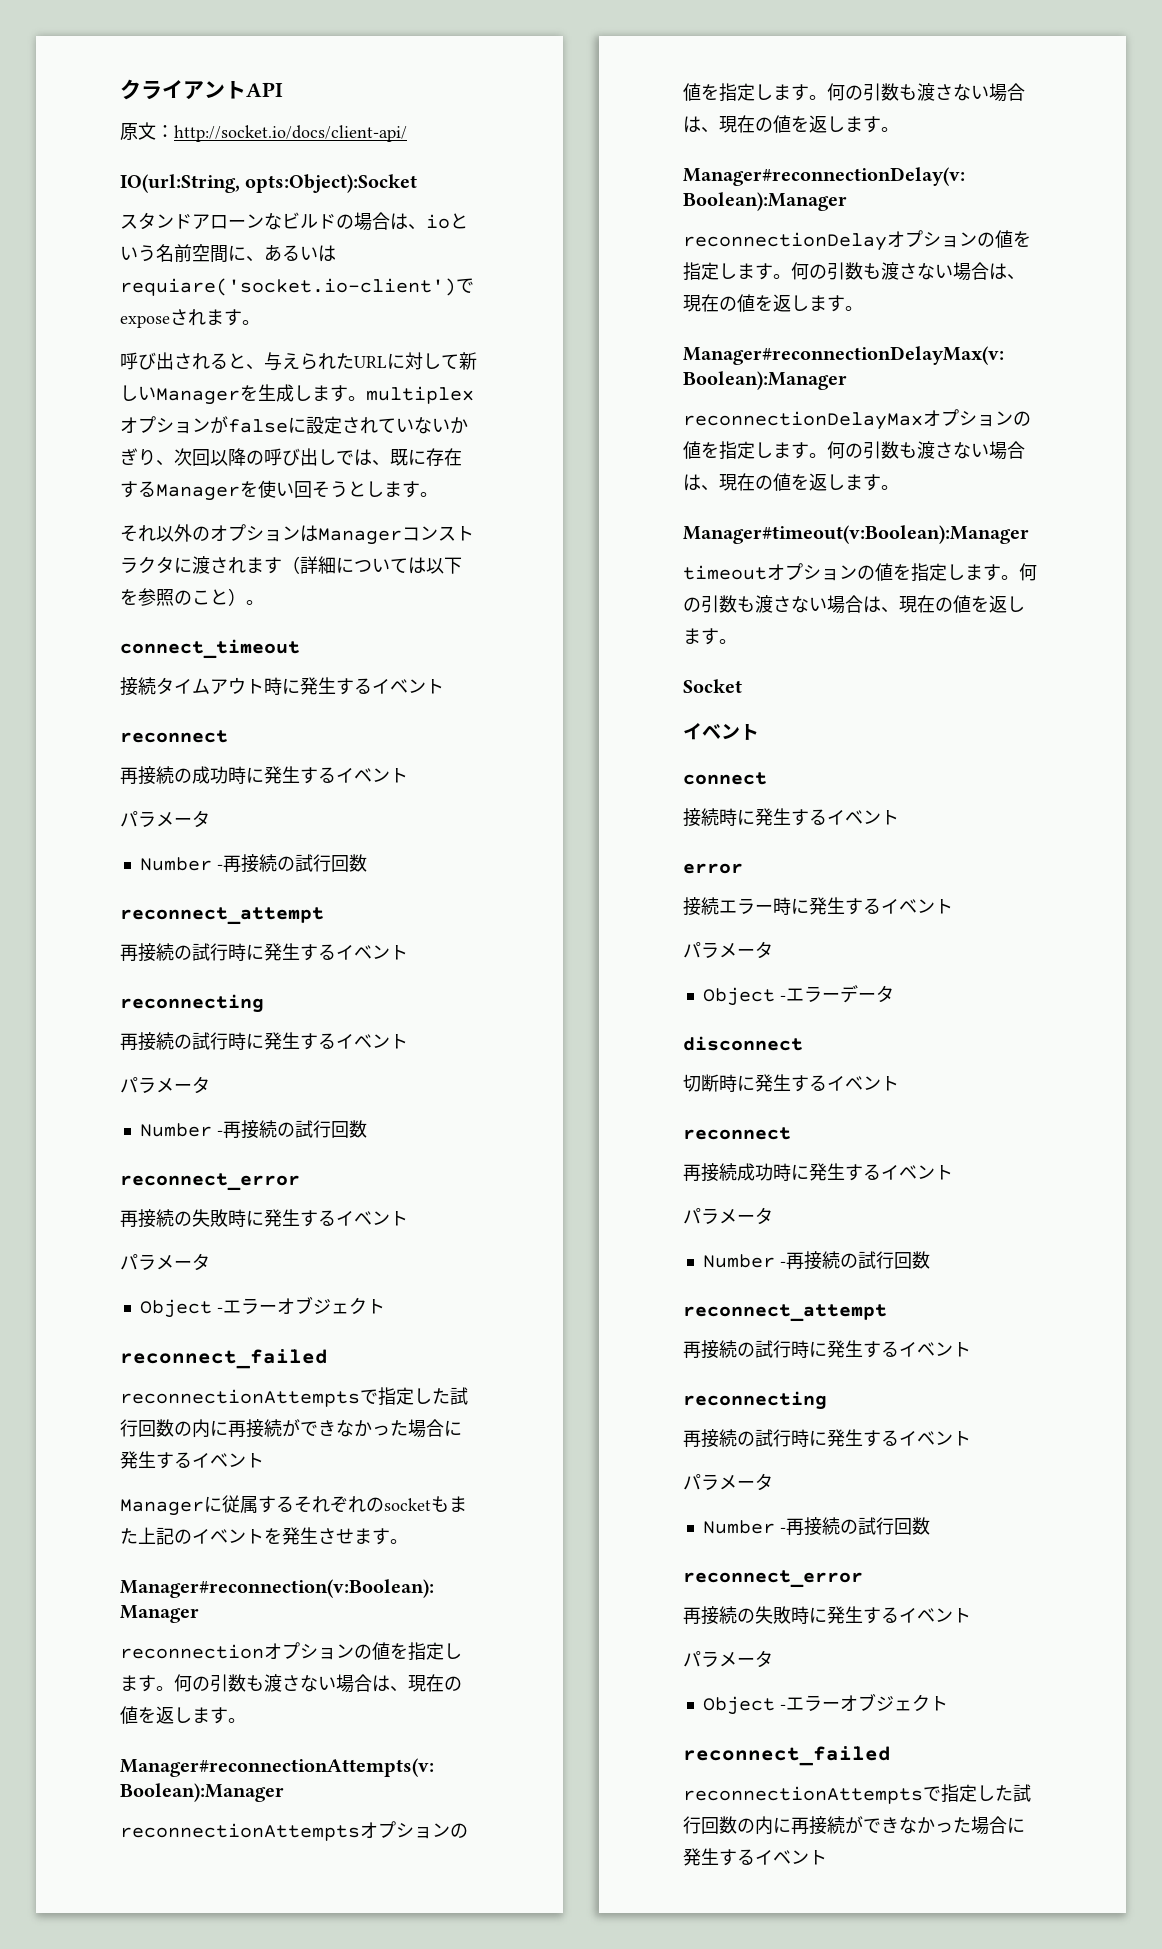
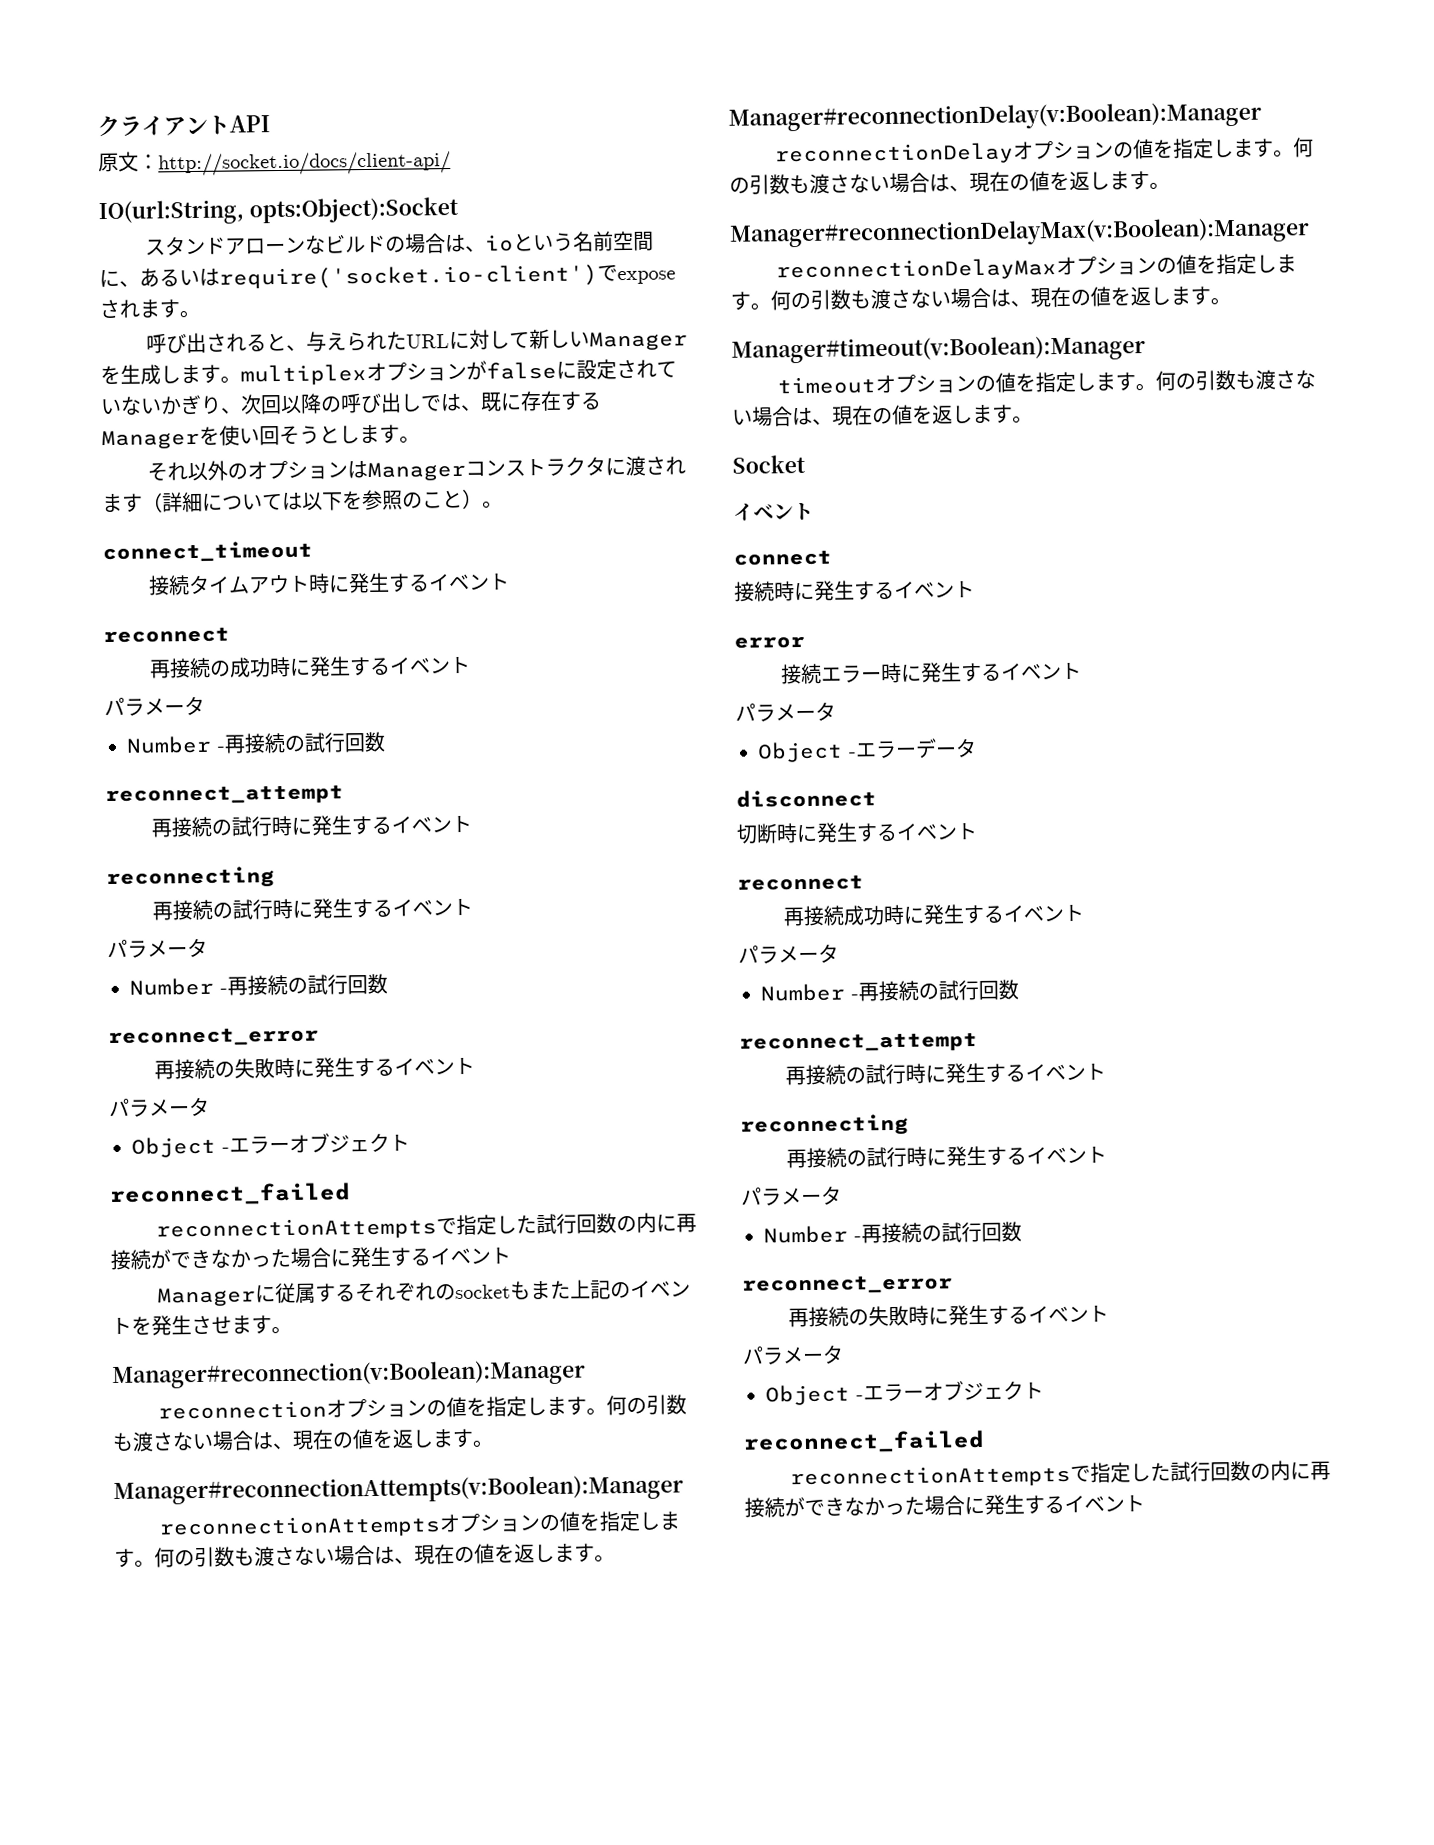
[120,278,456,296] requiare('socket.io-client') -> [219,264,598,290] require('socket.io-client')

